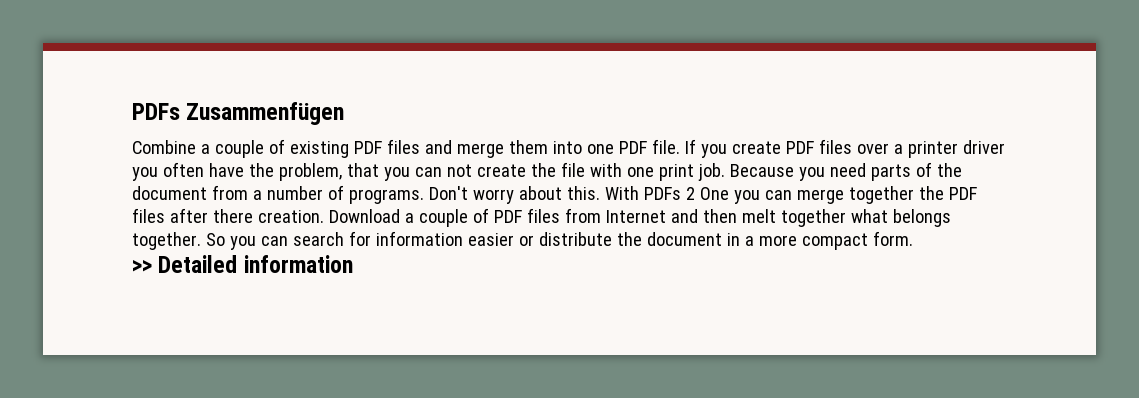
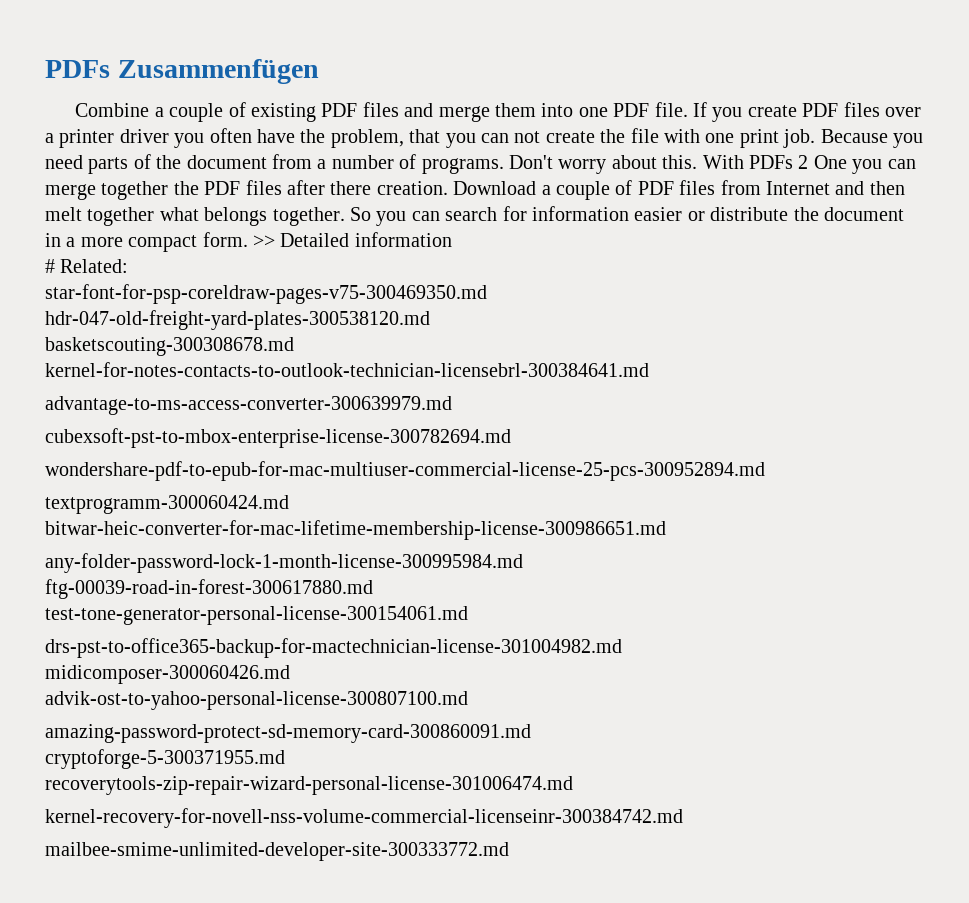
(913, 238) // -> (248, 239) none
(353, 264) none -> [45,259,129,273] [45,284,487,304] [45,310,430,330] [45,337,294,356] [45,362,649,377] [45,396,452,415] [45,428,511,448] [45,461,765,481] [45,495,289,514] [45,520,666,540] [45,553,523,573] [45,579,373,599] [45,606,468,625] [45,638,622,658] [45,665,290,684] [45,691,468,710] [45,724,531,743] [45,749,285,769] [45,776,573,795] [45,808,683,828] [45,842,509,861] // # Related: // star-font-for-psp-coreldraw-pages-v75-300469350.md // hdr-047-old-freight-yard-plates-300538120.md // basketscouting-300308678.md // kernel-for-notes-contacts-to-outlook-technician-licensebrl-300384641.md // advantage-to-ms-access-converter-300639979.md // cubexsoft-pst-to-mbox-enterprise-license-300782694.md // wondershare-pdf-to-epub-for-mac-multiuser-commercial-license-25-pcs-300952894.md // textprogramm-300060424.md // bitwar-heic-converter-for-mac-lifetime-membership-license-300986651.md // any-folder-password-lock-1-month-license-300995984.md // ftg-00039-road-in-forest-300617880.md // test-tone-generator-personal-license-300154061.md // drs-pst-to-office365-backup-for-mactechnician-license-301004982.md // midicomposer-300060426.md // advik-ost-to-yahoo-personal-license-300807100.md // amazing-password-protect-sd-memory-card-300860091.md // cryptoforge-5-300371955.md // recoverytools-zip-repair-wizard-personal-license-301006474.md // kernel-recovery-for-novell-nss-volume-commercial-licenseinr-300384742.md // mailbee-smime-unlimited-developer-site-300333772.md

